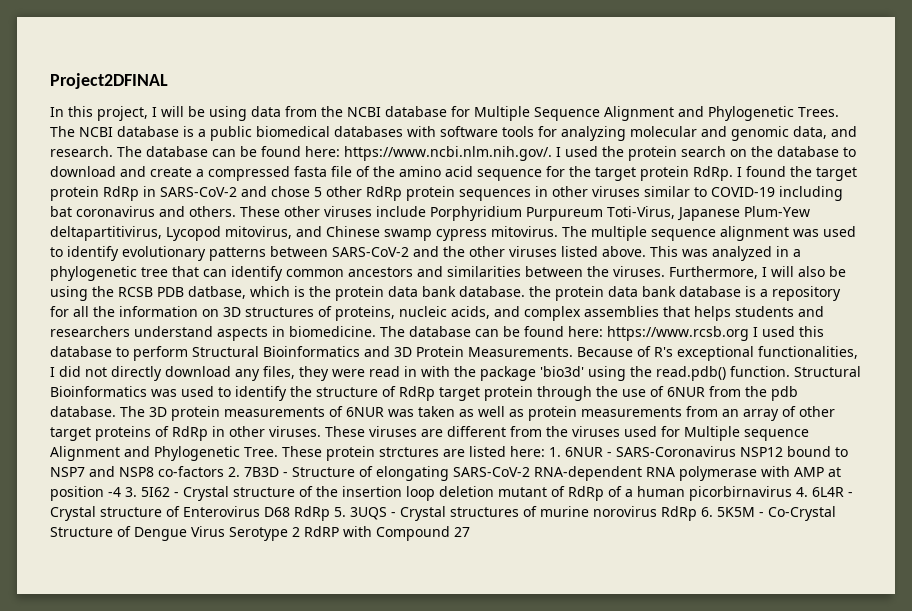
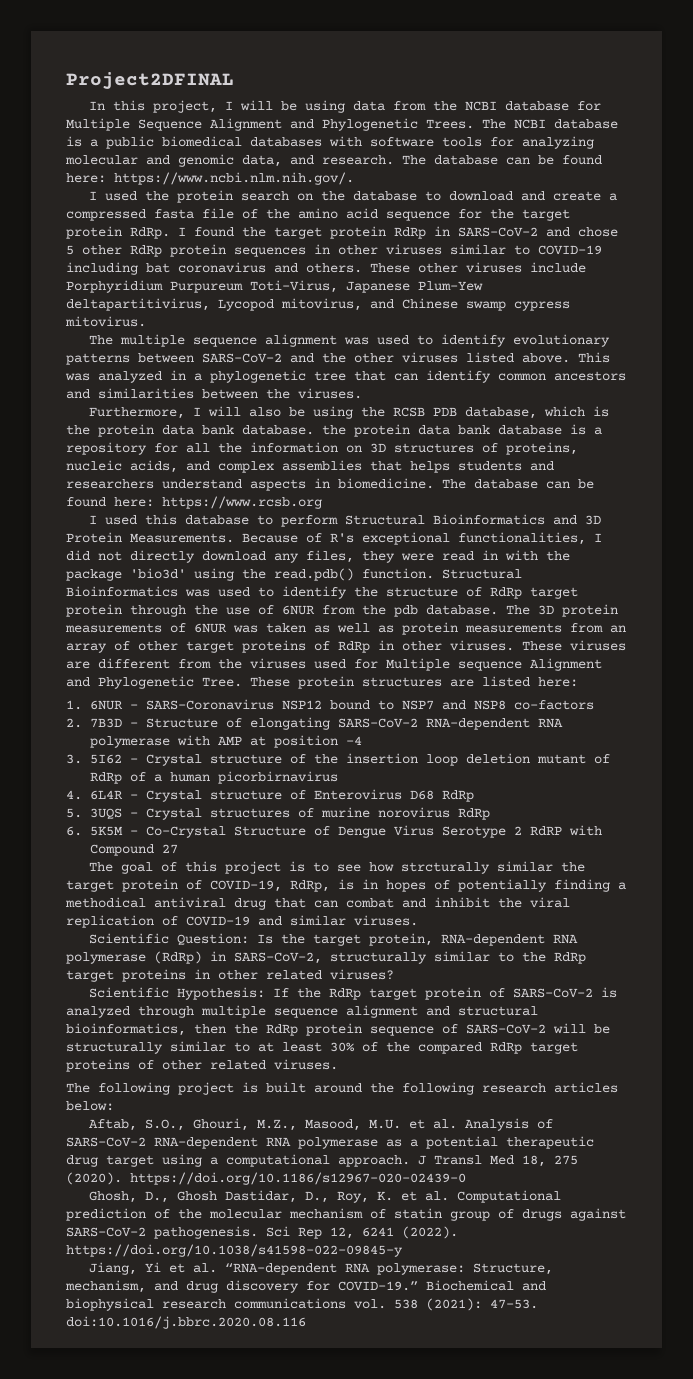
(552, 153) none -> (354, 178) //
(558, 231) none -> (146, 321) //
(665, 271) none -> (362, 393) //
[188,286,246,299] datbase, -> [465,407,538,419] database,
(749, 333) none -> (322, 502) //
[379,447,439,457] strctures -> [362,677,442,687] structures
(545, 451) none -> (578, 682) //
(224, 471) none -> (594, 705) //
(121, 492) none -> (362, 740) //
(792, 493) none -> (338, 777) //
(330, 513) none -> (474, 796) //
(697, 513) none -> (490, 814) //
(470, 532) none -> [89,861,586,874] [66,879,626,892] [65,897,570,910] [66,915,418,928] [89,933,579,946] [66,951,586,964] [66,969,394,982] [89,987,618,1000] [66,1005,538,1018] [66,1023,610,1036] [66,1041,578,1054] [66,1059,338,1072] [66,1082,618,1095] [66,1101,114,1111] [89,1118,554,1131] [66,1136,594,1149] [66,1154,578,1167] [66,1172,466,1185] [89,1190,562,1203] [66,1208,626,1221] [66,1226,458,1239] [66,1244,403,1257] [89,1262,554,1275] [65,1280,546,1293] [66,1298,538,1311] [66,1316,306,1329] // The goal of this project is to see how strcturally similar the target protein of COVID-19, RdRp, is in hopes of potentially finding a methodical antiviral drug that can combat and inhibit the viral replication of COVID-19 and similar viruses. // Scientific Question: Is the target protein, RNA-dependent RNA polymerase (RdRp) in SARS-CoV-2, structurally similar to the RdRp target proteins in other related viruses? // Scientific Hypothesis: If the RdRp target protein of SARS-CoV-2 is analyzed through multiple sequence alignment and structural bioinformatics, then the RdRp protein sequence of SARS-CoV-2 will be structurally similar to at least 30% of the compared RdRp target proteins of other related viruses. // The following project is built around the following research articles below: // Aftab, S.O., Ghouri, M.Z., Masood, M.U. et al. Analysis of SARS-CoV-2 RNA-dependent RNA polymerase as a potential therapeutic drug target using a computational approach. J Transl Med 18, 275 (2020). https://doi.org/10.1186/s12967-020-02439-0 // Ghosh, D., Ghosh Dastidar, D., Roy, K. et al. Computational prediction of the molecular mechanism of statin group of drugs against SARS-CoV-2 pathogenesis. Sci Rep 12, 6241 (2022). https://doi.org/10.1038/s41598-022-09845-y // Jiang, Yi et al. “RNA-dependent RNA polymerase: Structure, mechanism, and drug discovery for COVID-19.” Biochemical and biophysical research communications vol. 538 (2021): 47-53. doi:10.1016/j.bbrc.2020.08.116

